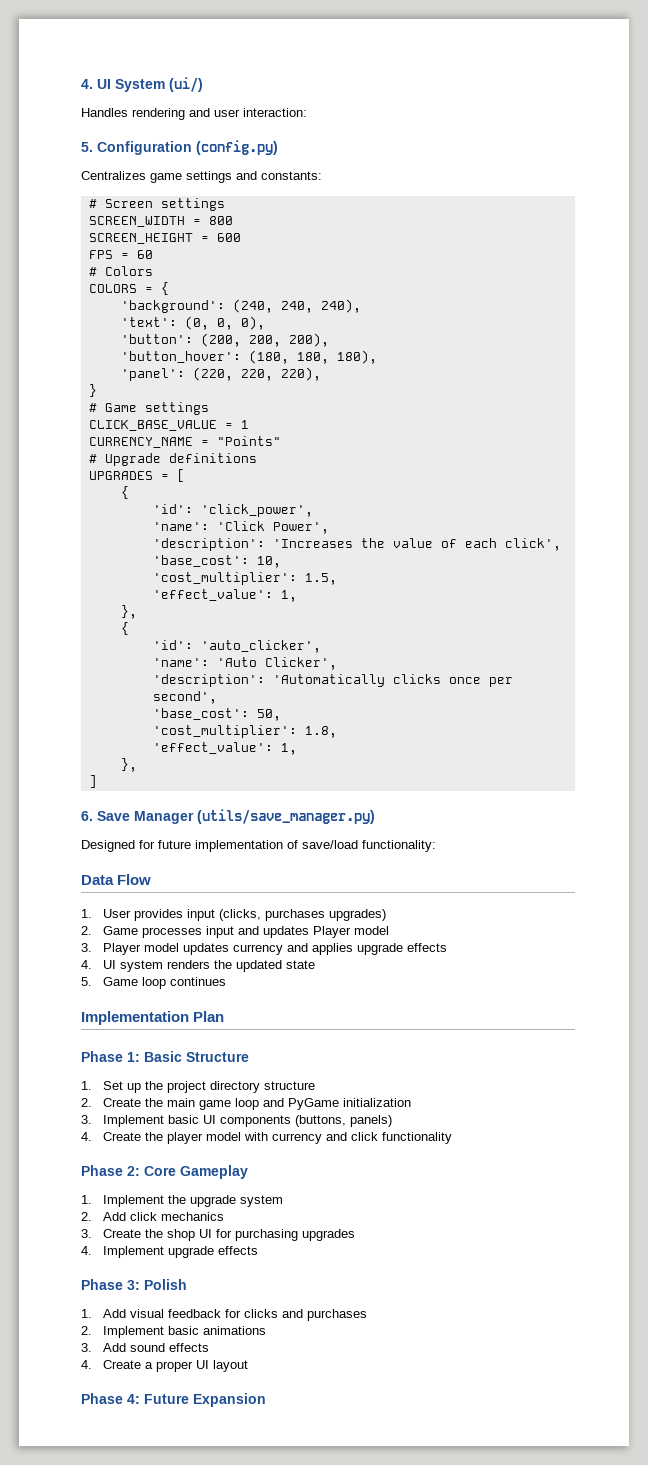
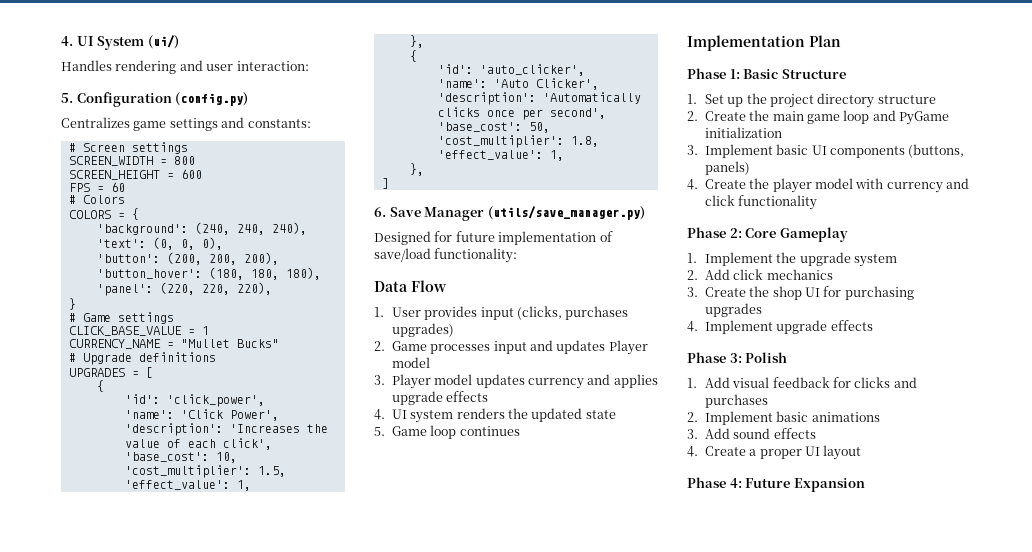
[216,436,281,446] "Points" -> [180,339,279,348] "Mullet Bucks"

